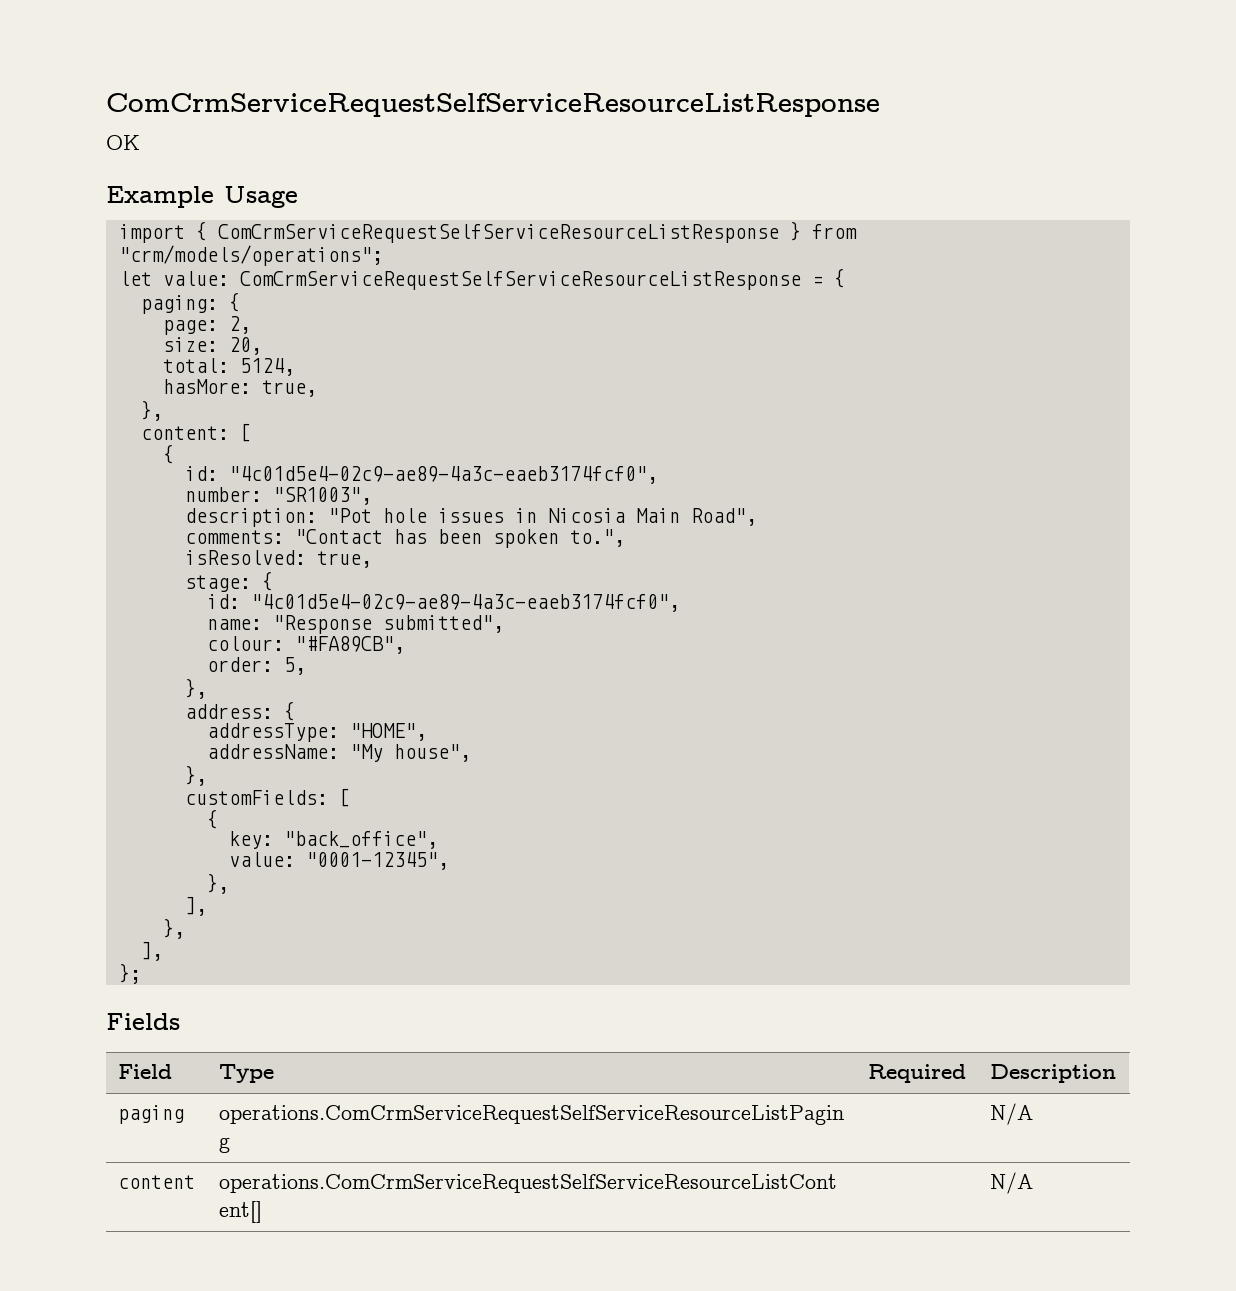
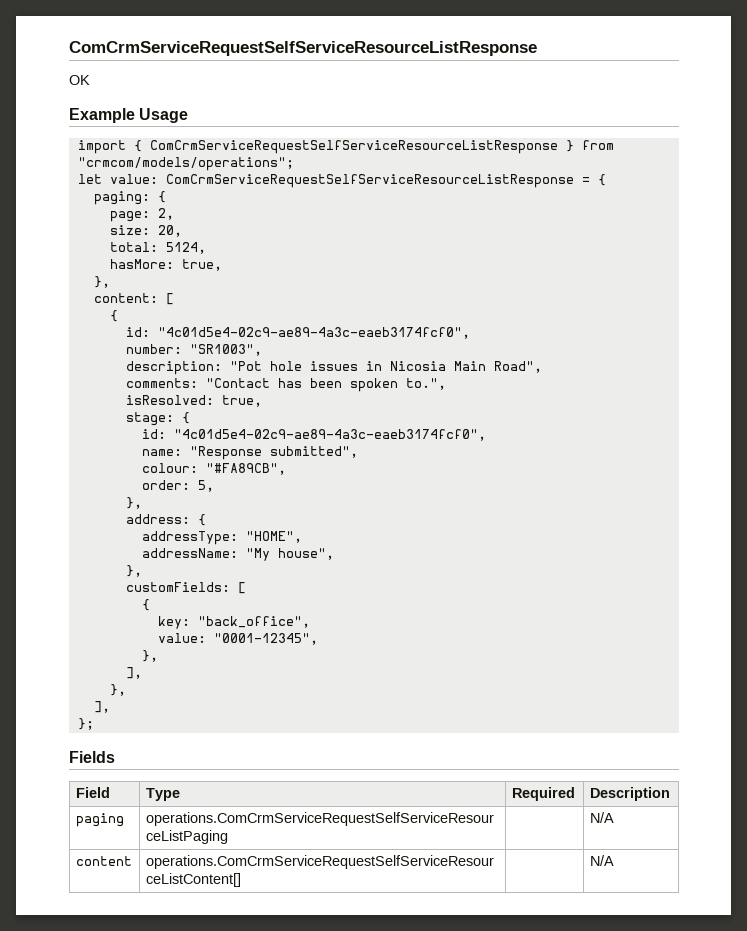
[118,245,383,266] "crm/models/operations"; -> [77,157,294,171] "crmcom/models/operations";

